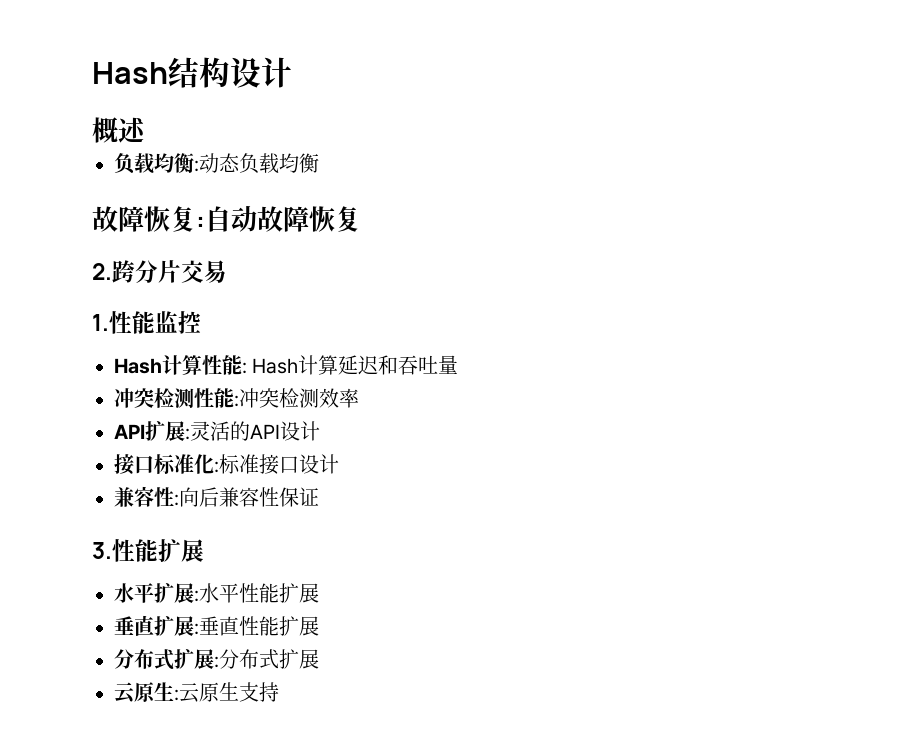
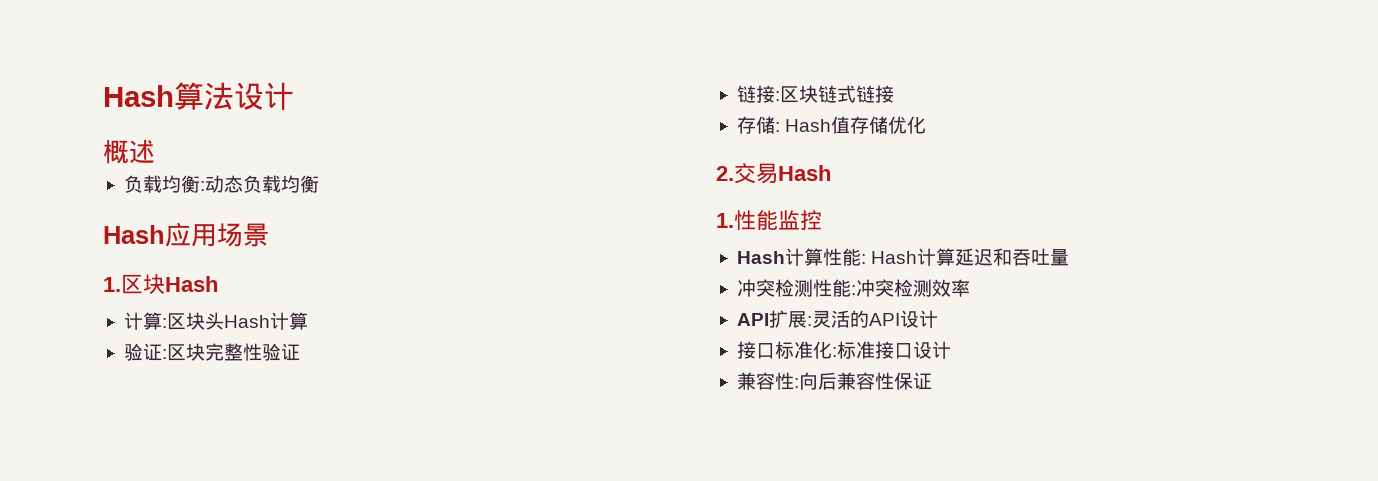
[92,57,230,88] Hash结构 -> [103,82,234,110] Hash算法
[92,205,361,232] 故障恢复:自动故障恢复 -> [103,222,269,247] [103,274,218,294] [123,312,308,330] [123,343,300,361] [736,85,894,103] [736,116,927,134] Hash应用场景 // 1.区块Hash // 计算:区块头Hash计算 // 验证:区块完整性验证 // 链接:区块链式链接 // 存储: Hash值存储优化
[112,260,181,283] 跨分片 -> (734, 173) none
(227, 271) none -> [778,165,831,181] Hash
[92,539,204,562] [114,583,319,603] [114,615,319,636] [114,649,319,670] [114,682,279,704] // 3.性能扩展 // 水平扩展:水平性能扩展 // 垂直扩展:垂直性能扩展 // 分布式扩展:分布式扩展 // 云原生:云原生支持 -> (932, 381) none

